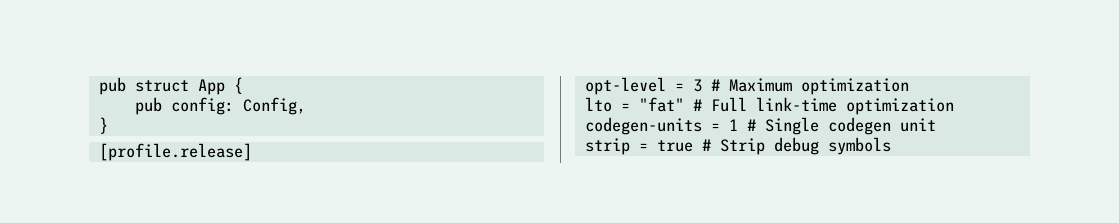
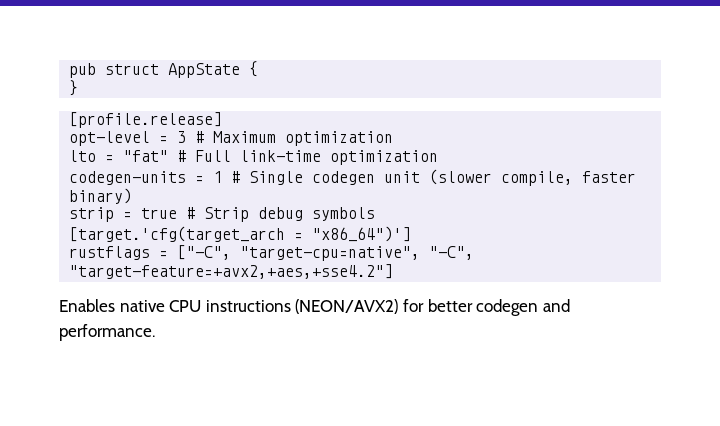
[198,79,226,95] App -> [168,63,241,78] AppState
[135,97,307,115] // pub config: Config, -> (259, 69) none
(937, 125) none -> [429,169,637,186] [69,188,133,204] (slower compile, faster binary)
(892, 146) none -> [69,226,412,242] [69,245,475,261] [69,264,394,279] [59,299,570,316] [59,324,155,341] // [target.'cfg(target_arch = "x86_64")'] // rustflags = ["-C", "target-cpu=native", "-C", "target-feature=+avx2,+aes,+sse4.2"] // Enables native CPU instructions (NEON/AVX2) for better codegen and performance.

